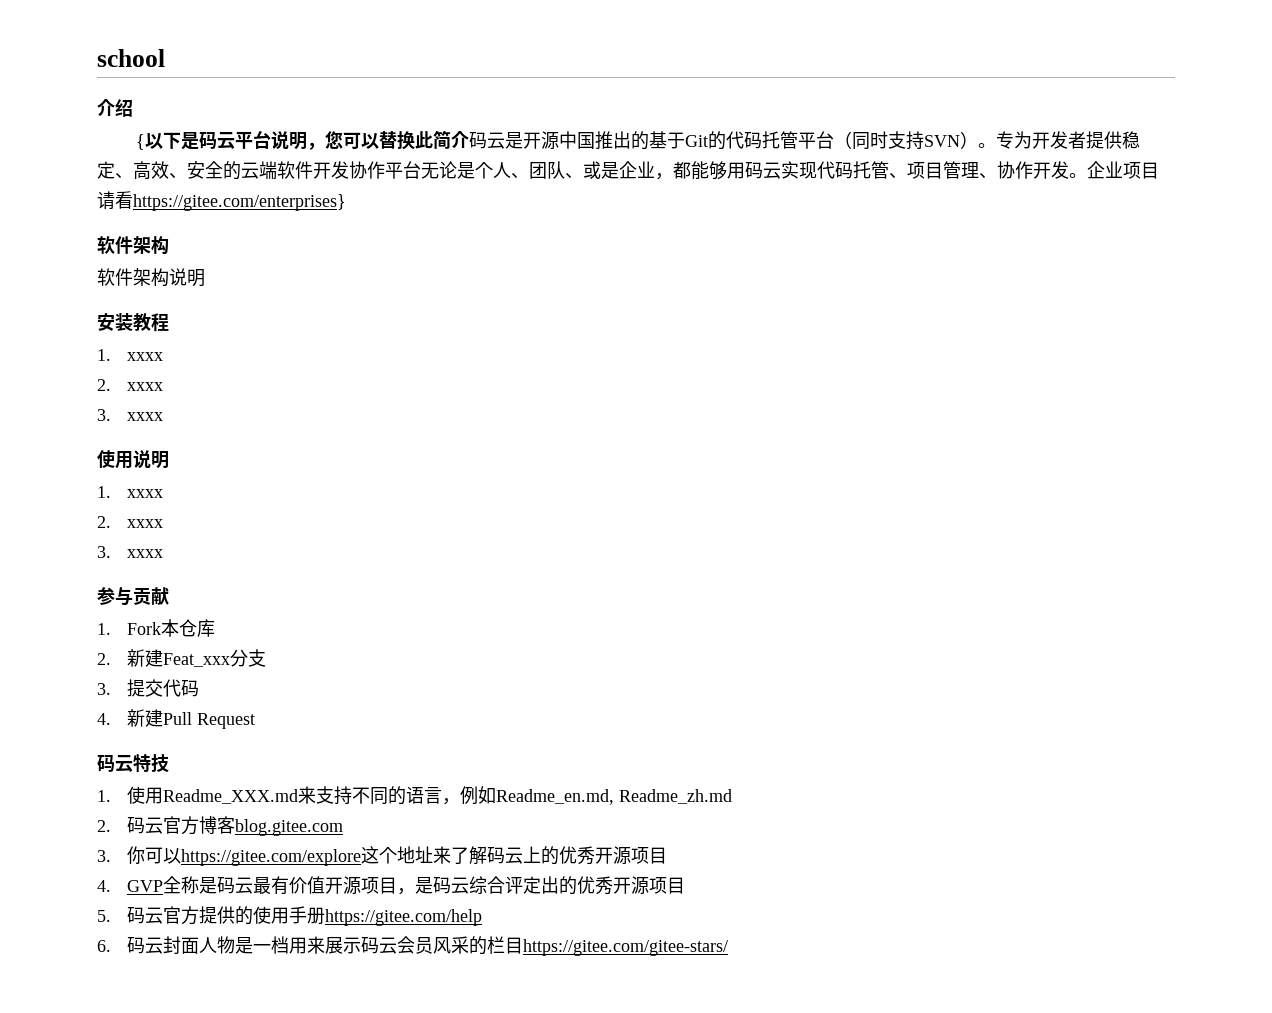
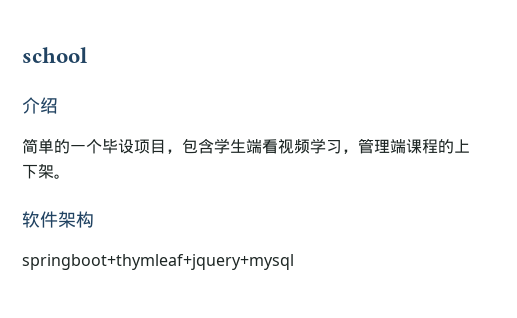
[136,130,1141,150] [97,161,1159,180] [97,191,346,211] [97,236,169,255] [97,268,205,287] [97,313,169,332] [97,349,164,361] [97,379,164,391] [97,409,164,421] [97,450,169,469] [97,486,164,498] [97,516,164,528] [97,546,164,558] [97,587,169,606] [97,619,216,637] [97,649,267,667] [97,679,200,697] [97,709,256,729] [97,754,169,773] [97,786,733,805] [97,816,344,836] [97,846,668,866] [97,876,686,895] [97,906,483,926] [97,936,729,956] {以下是码云平台说明，您可以替换此简介码云是开源中国推出的基于Git的代码托管平台（同时支持SVN）。专为开发者提供稳定、高效、安全的云端软件开发协作平台无论是个人、团队、或是企业，都能够用码云实现代码托管、项目管理、协作开发。企业项目请看https://gitee.com/enterprises} // 软件架构 // 软件架构说明 // 安装教程 // 1. xxxx // 2. xxxx // 3. xxxx // 使用说明 // 1. xxxx // 2. xxxx // 3. xxxx // 参与贡献 // 1. Fork本仓库 // 2.新建Feat_xxx分支 // 3.提交代码 // 4.新建Pull Request // 码云特技 // 1.使用Readme_XXX.md来支持不同的语言，例如Readme_en.md, Readme_zh.md // 2.码云官方博客blog.gitee.com // 3.你可以https://gitee.com/explore这个地址来了解码云上的优秀开源项目 // 4. GVP全称是码云最有价值开源项目，是码云综合评定出的优秀开源项目 // 5.码云官方提供的使用手册https://gitee.com/help // 6.码云封面人物是一档用来展示码云会员风采的栏目https://gitee.com/gitee-stars/ -> [22,138,470,154] [22,164,70,179] [22,211,94,228] [22,254,294,270] 简单的一个毕设项目，包含学生端看视频学习，管理端课程的上下架。 // 软件架构 // springboot+thymleaf+jquery+mysql

